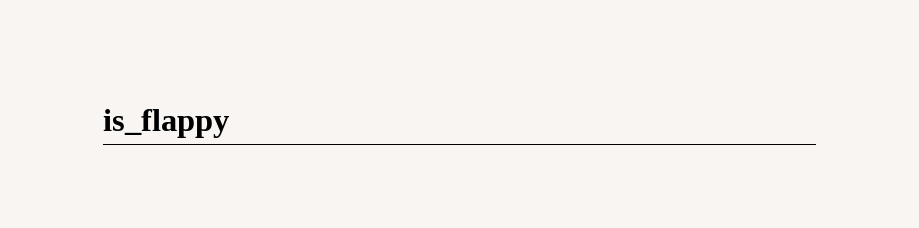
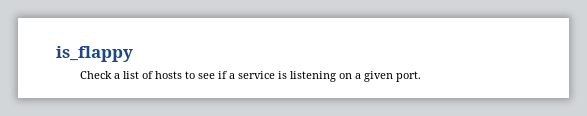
(229, 123) none -> [80,71,422,82] // Check a list of hosts to see if a service is listening on a given port.

